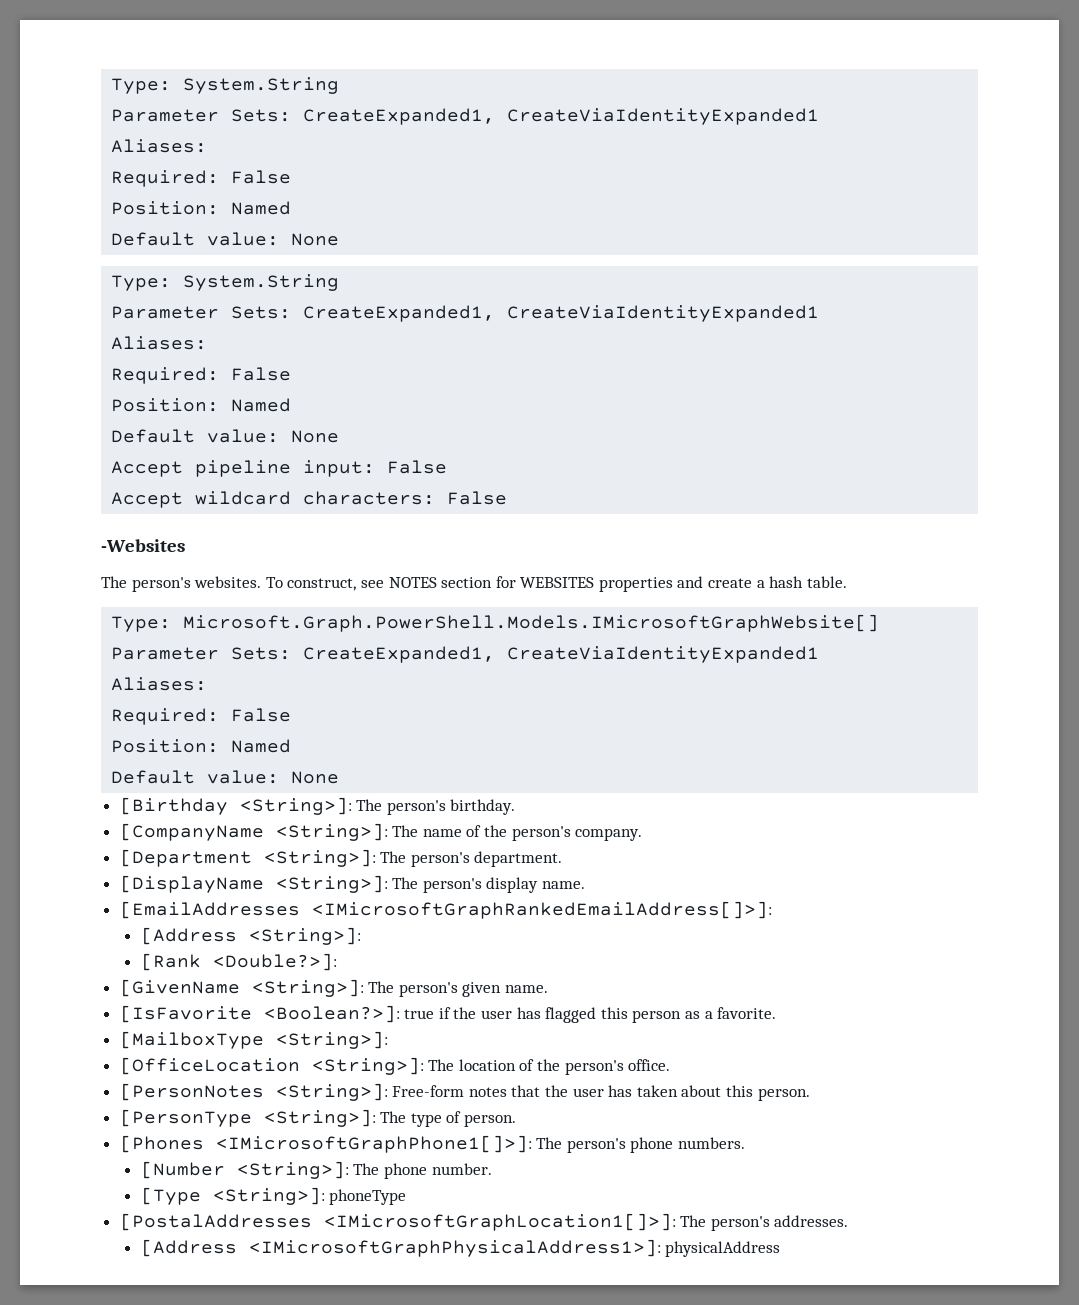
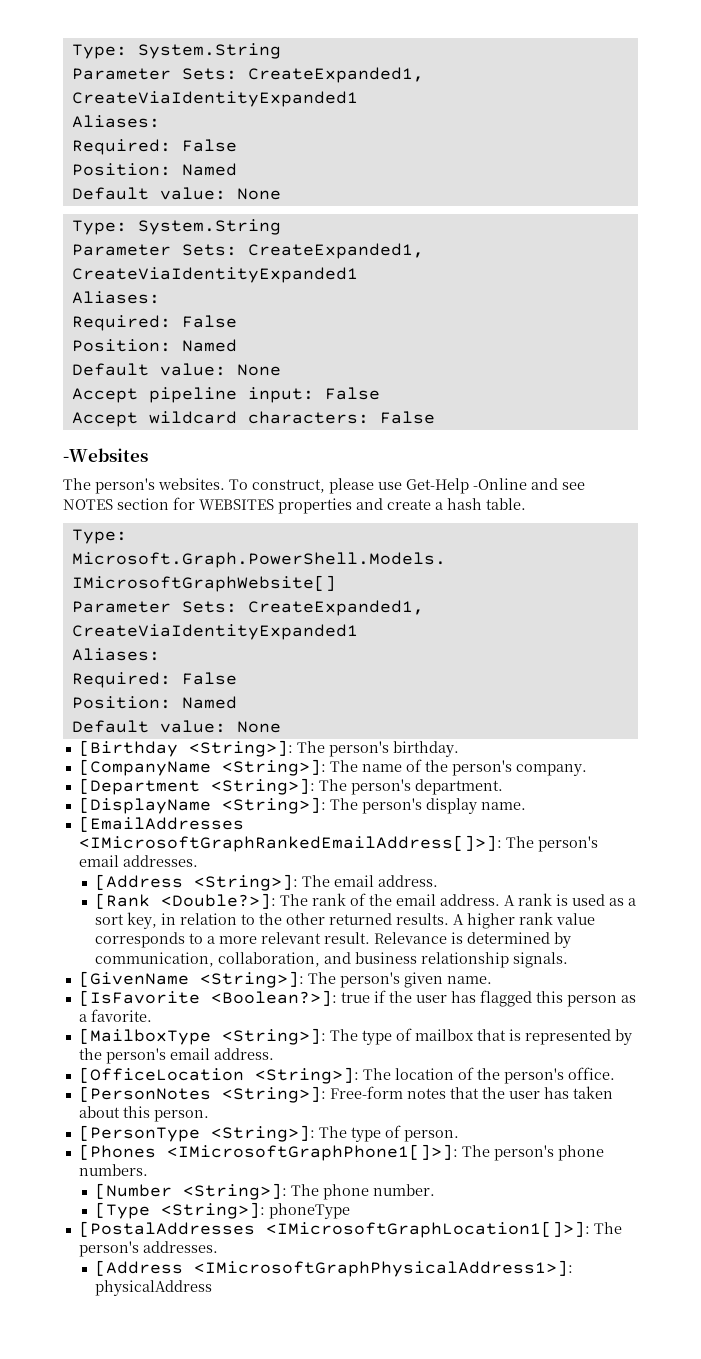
(357, 584) none -> [329,478,558,494] please use Get-Help -Online and
(772, 910) none -> [505,836,598,852] [78,855,198,867] The person's email addresses.
(361, 936) none -> [302,875,439,887] The email address.
(337, 962) none -> [280,893,637,906] [95,912,596,929] [95,932,572,948] [95,952,569,968] The rank of the email address. A rank is used as a sort key, in relation to the other returned results. A higher rank value corresponds to a more relevant result. Relevance is determined by communication, collaboration, and business relationship signals.
(388, 1040) none -> [329,1028,632,1045] [78,1048,274,1064] The type of mailbox that is represented by the person's email address.

